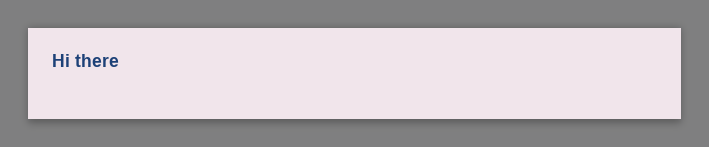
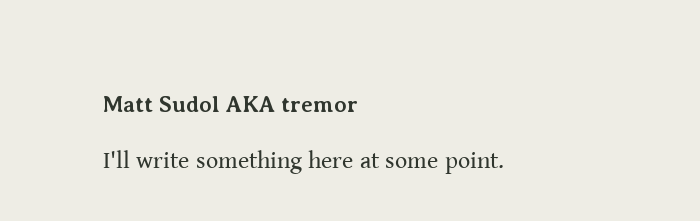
[52,54,119,67] Hi there -> [103,96,359,112] [103,150,504,174] Matt Sudol AKA tremor // I'll write something here at some point.

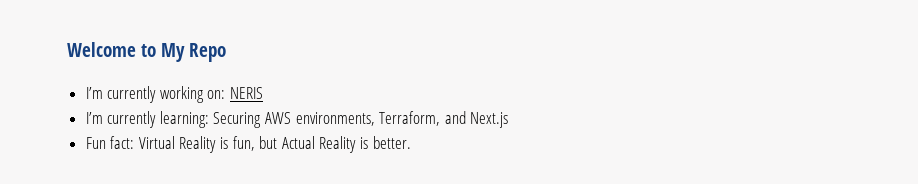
[103,96,359,112] [103,150,504,174] Matt Sudol AKA tremor // I'll write something here at some point. -> [67,42,227,62] [85,86,264,103] [85,111,509,128] [85,136,411,153] Welcome to My Repo // I’m currently working on: NERIS // I’m currently learning: Securing AWS environments, Terraform, and Next.js // Fun fact: Virtual Reality is fun, but Actual Reality is better.

